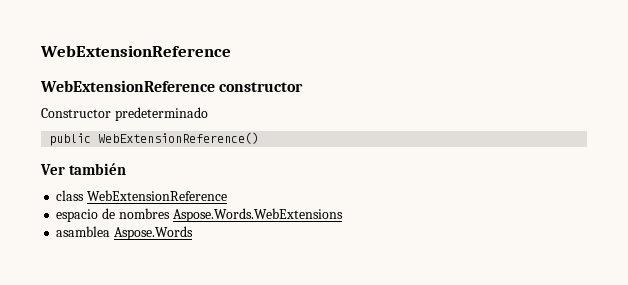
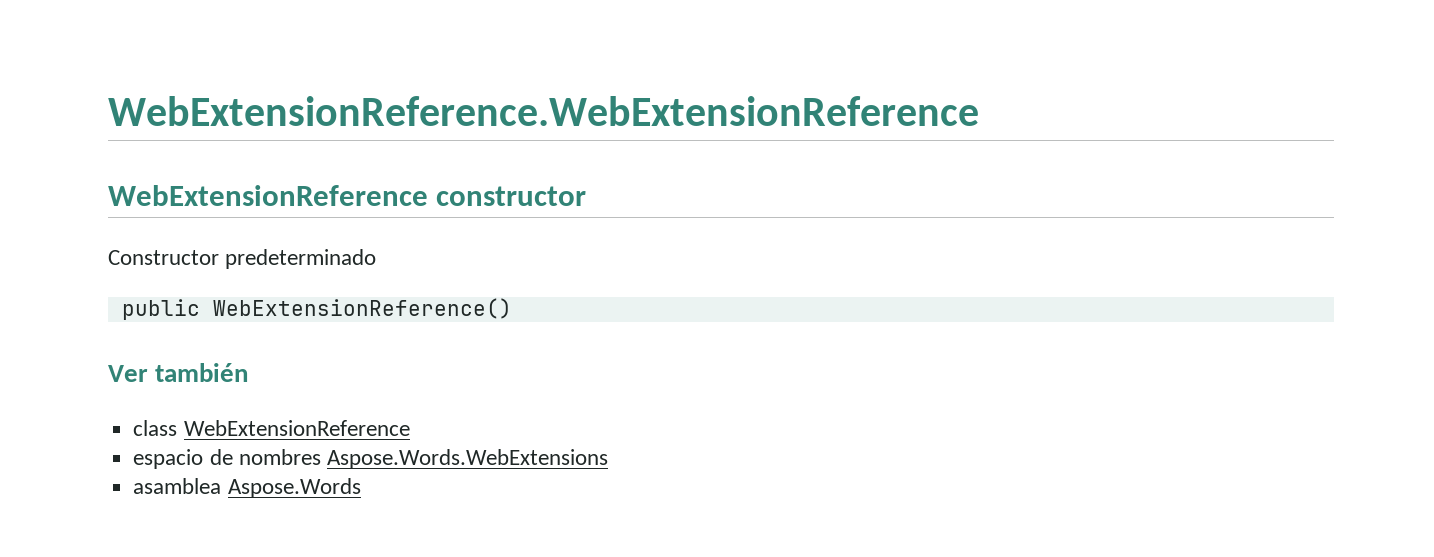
[40,45,231,57] WebExtensionReference -> [108,96,979,126] WebExtensionReference.WebExtensionReference

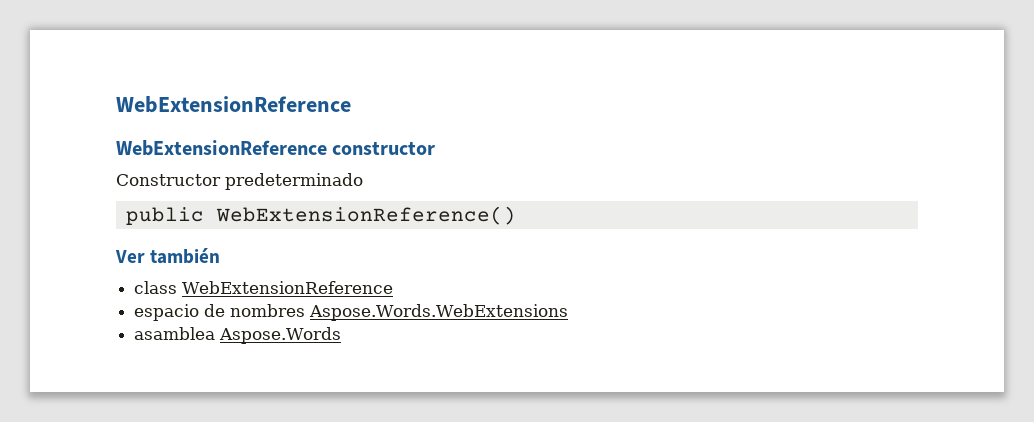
[108,96,979,126] WebExtensionReference.WebExtensionReference -> [116,96,351,113] WebExtensionReference

